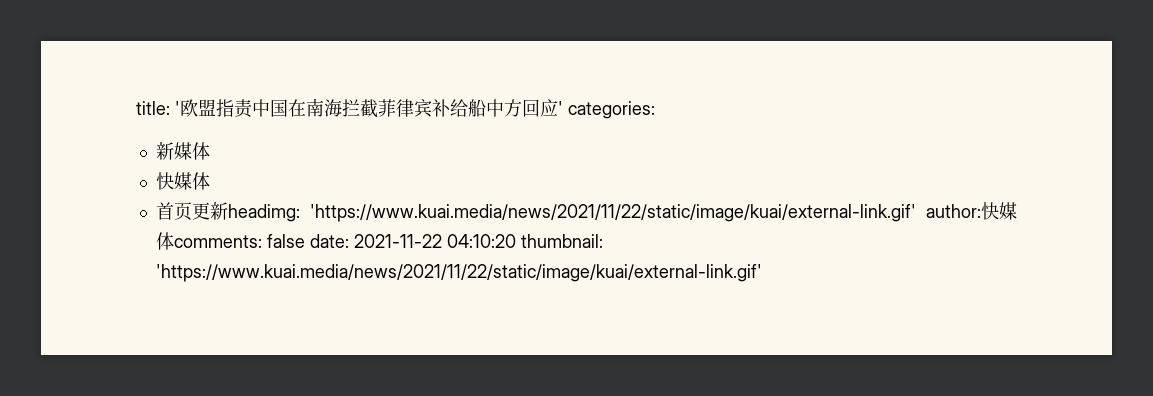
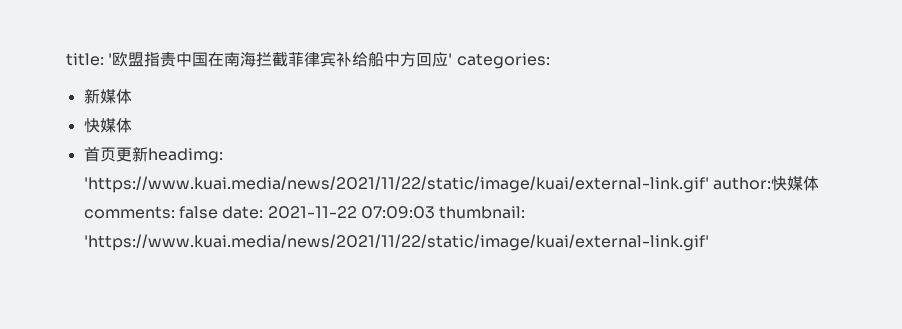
[446,234,516,248] 04:10:20 -> [360,206,435,219] 07:09:03

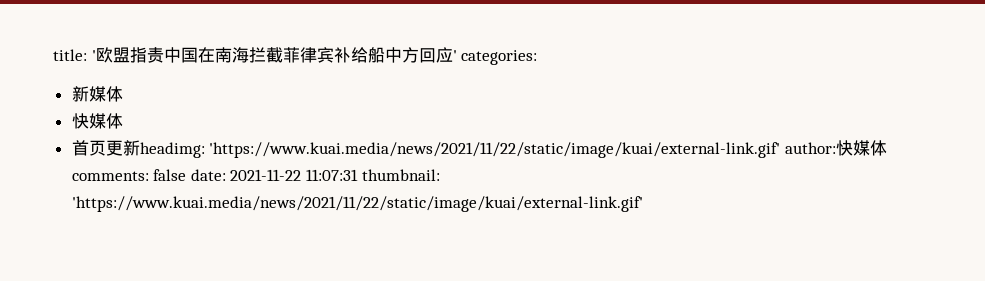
[360,206,435,219] 07:09:03 -> [306,169,359,181] 11:07:31

